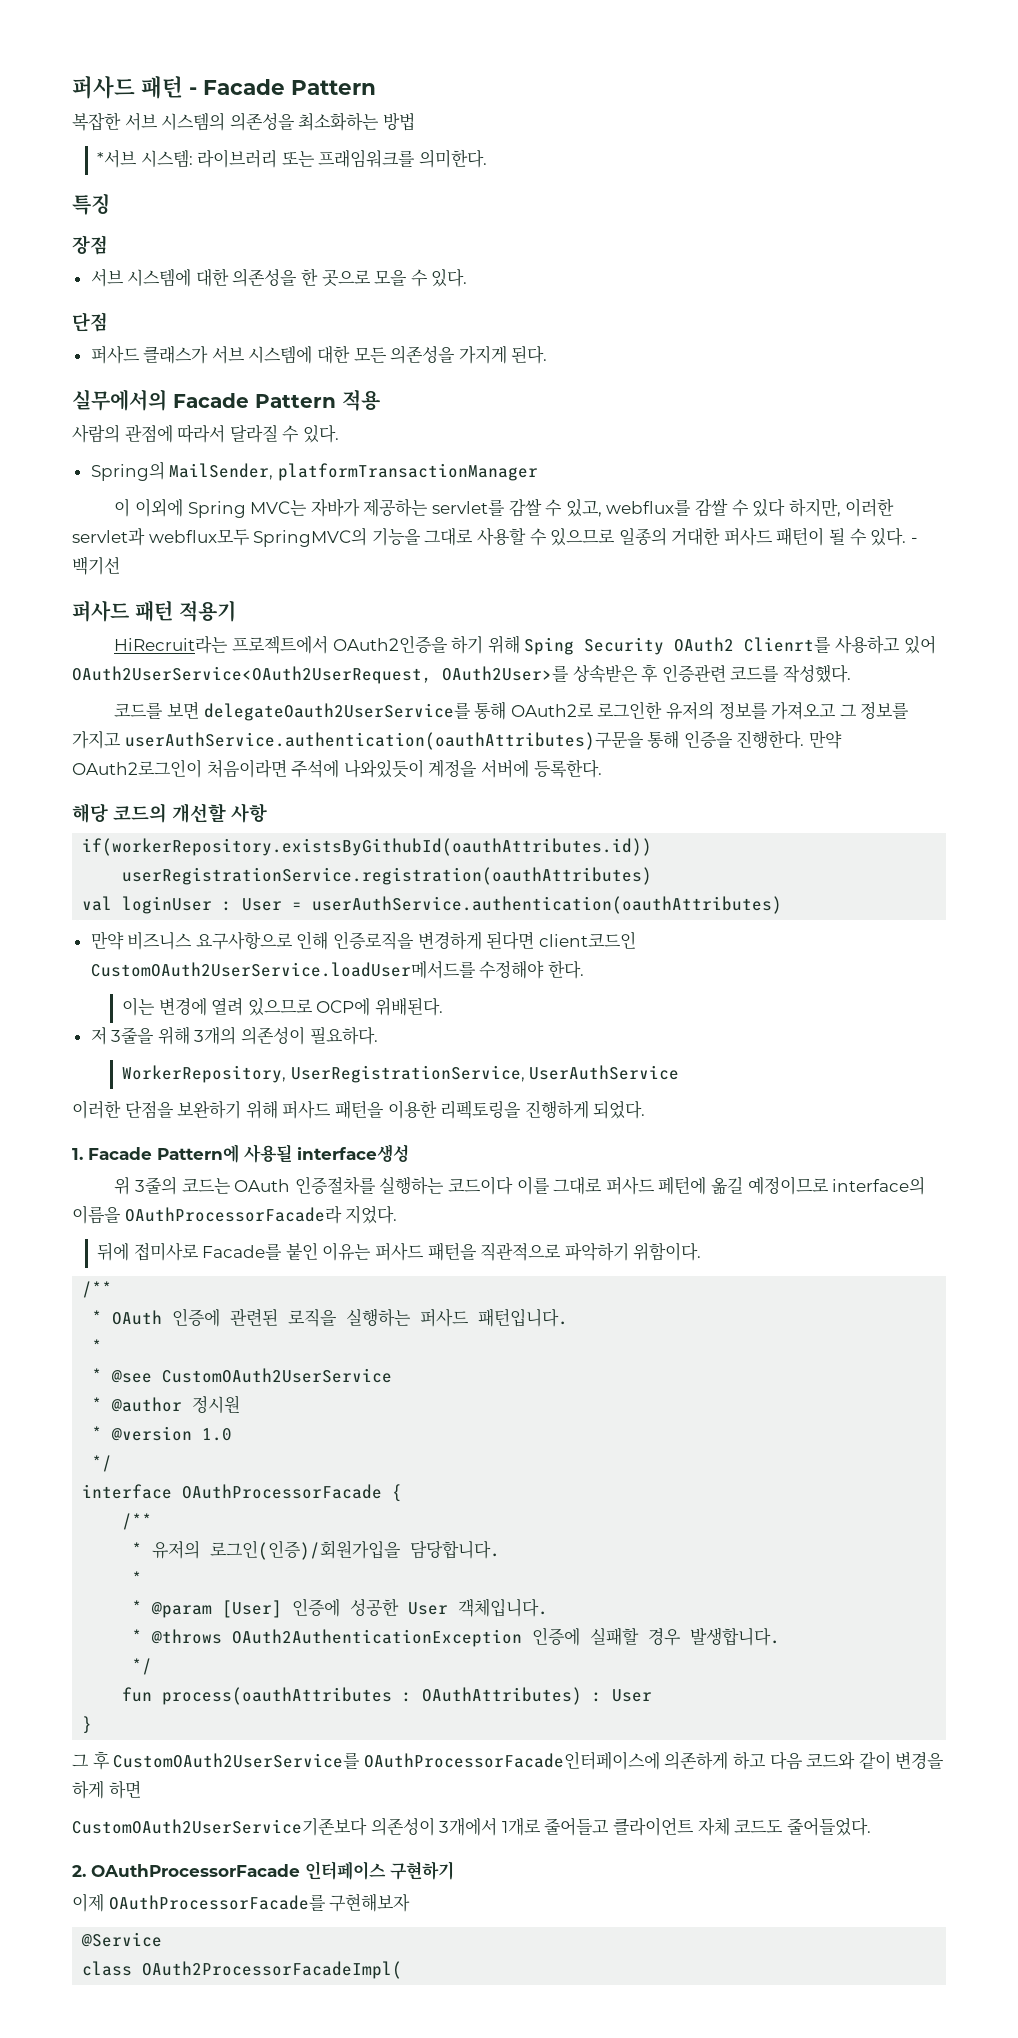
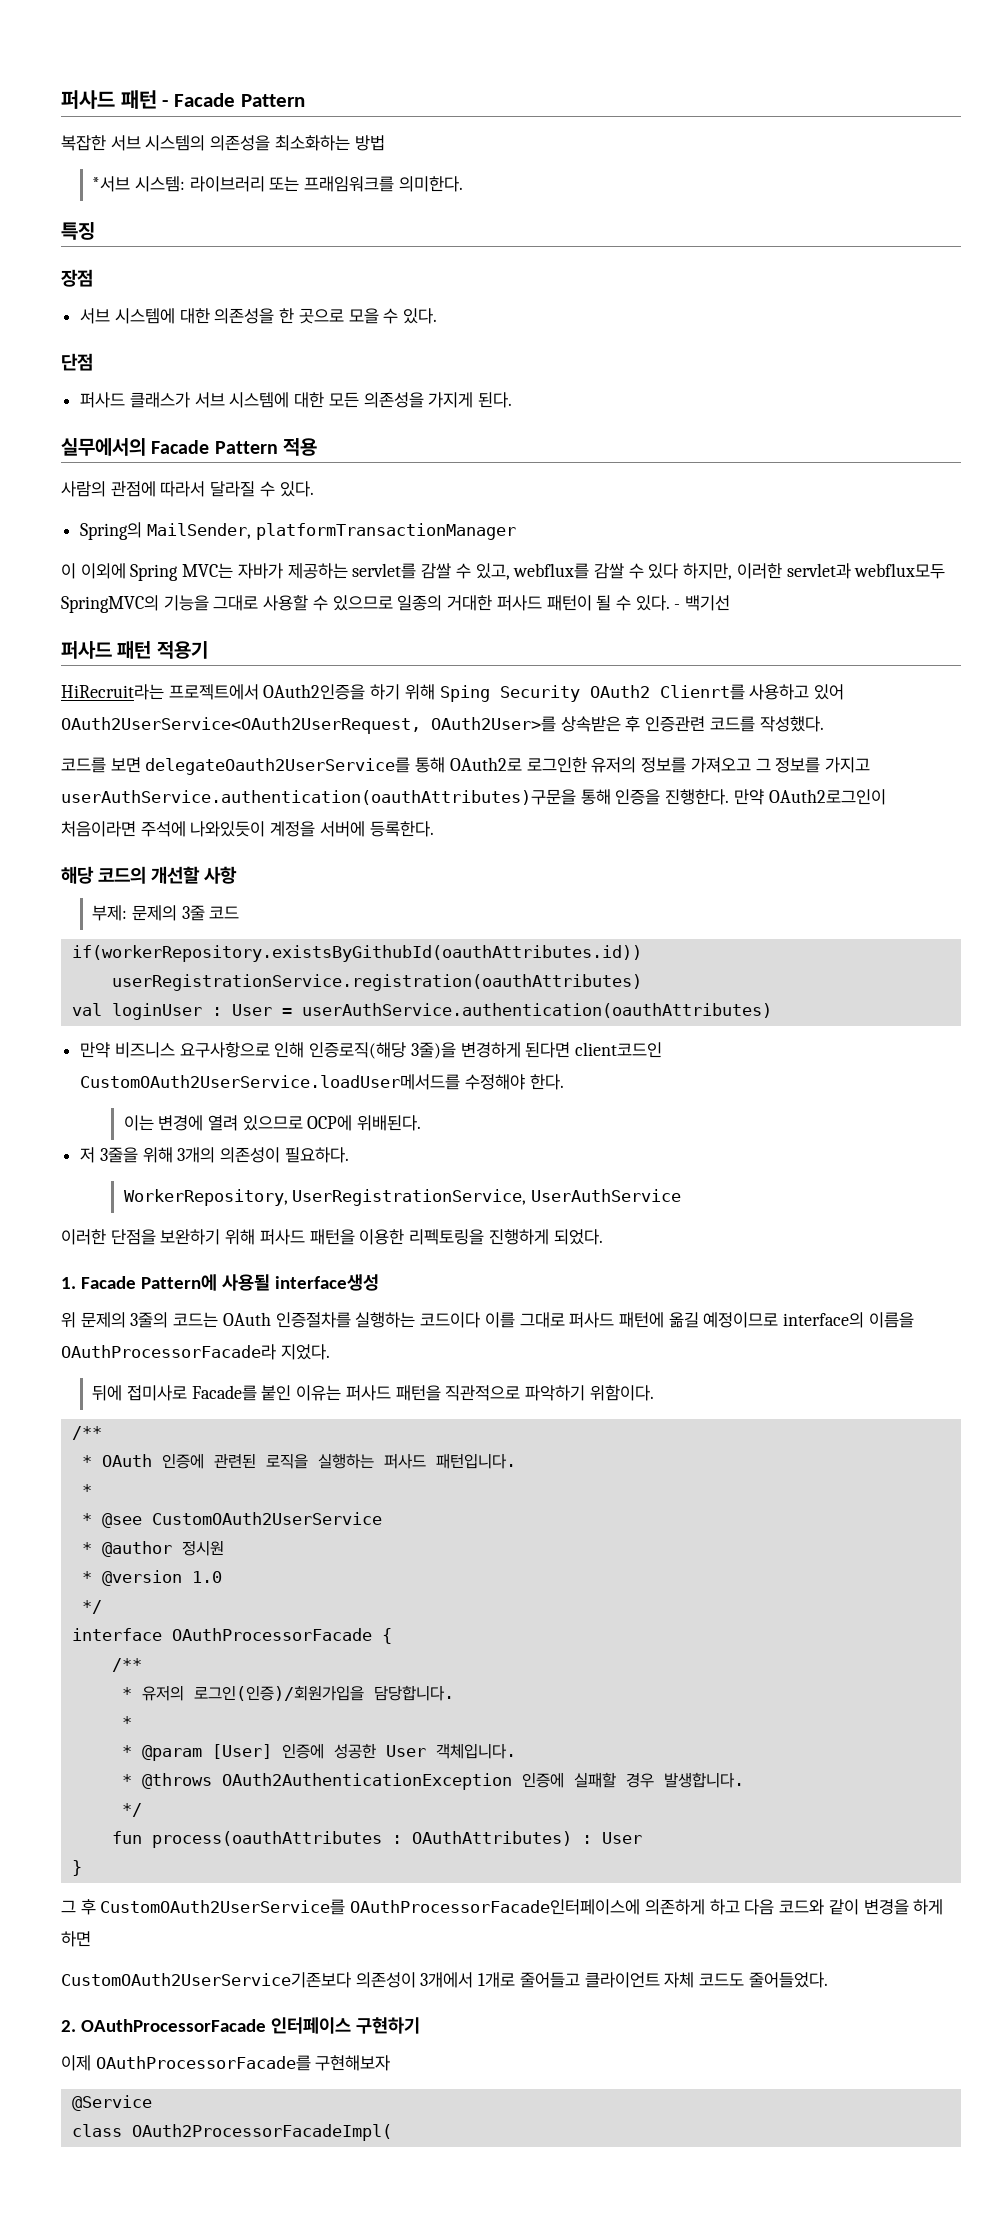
(267, 813) none -> [92,905,240,921] // 부제: 문제의 3줄 코드
[333,931,415,950] 인증로직을 -> [309,1042,456,1059] 인증로직(해당 3줄)을
(131, 1186) none -> [80,1312,126,1328] 문제의
[658,1176,707,1195] 페턴에 -> [618,1312,664,1328] 패턴에

